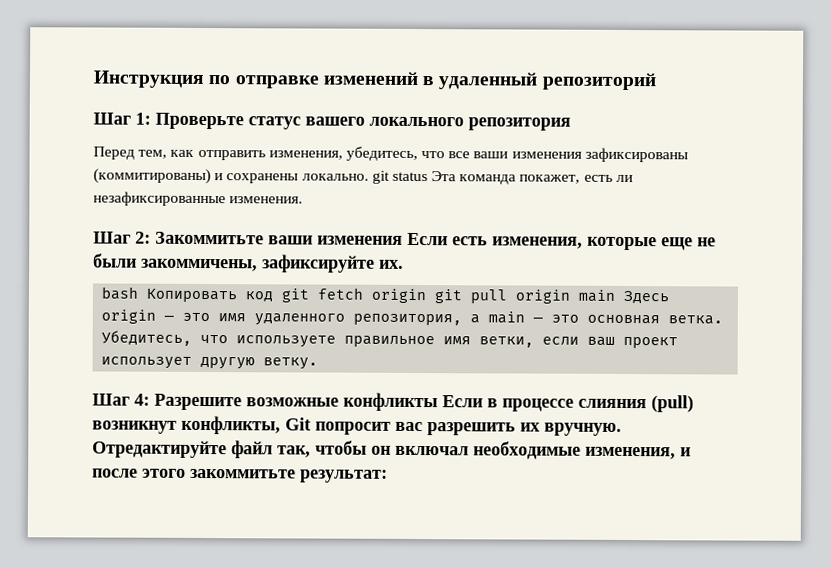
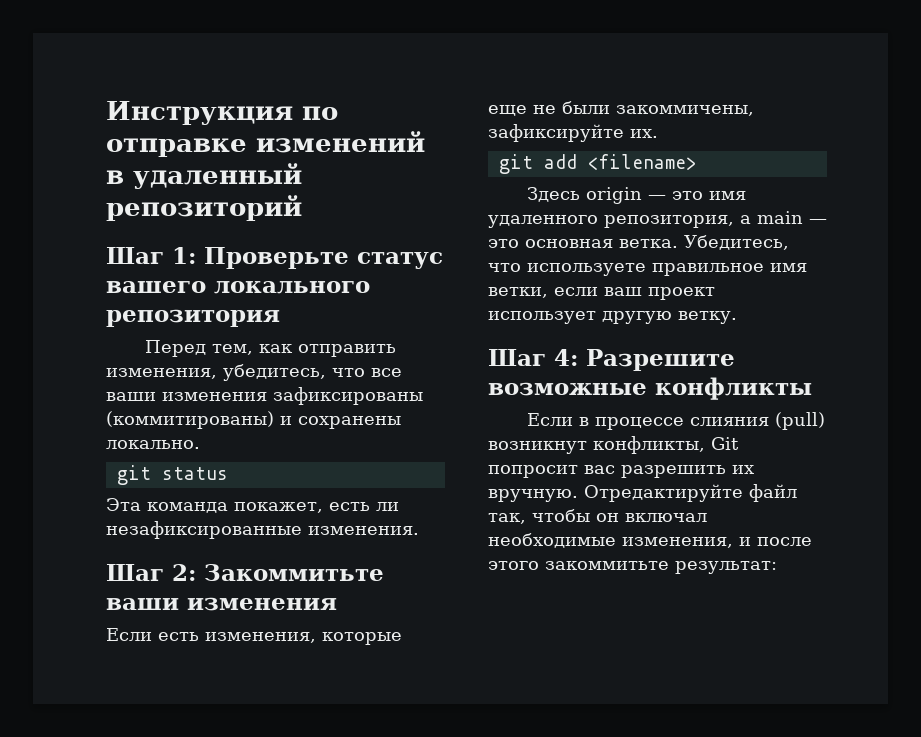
(369, 177) none -> (200, 444) //
(428, 176) none -> (228, 473) //
(403, 240) none -> (337, 604) //
[101,286,616,304] bash Копировать код git fetch origin git pull origin main -> [498,154,697,174] git add <filename> //
(438, 402) none -> (812, 388) //

